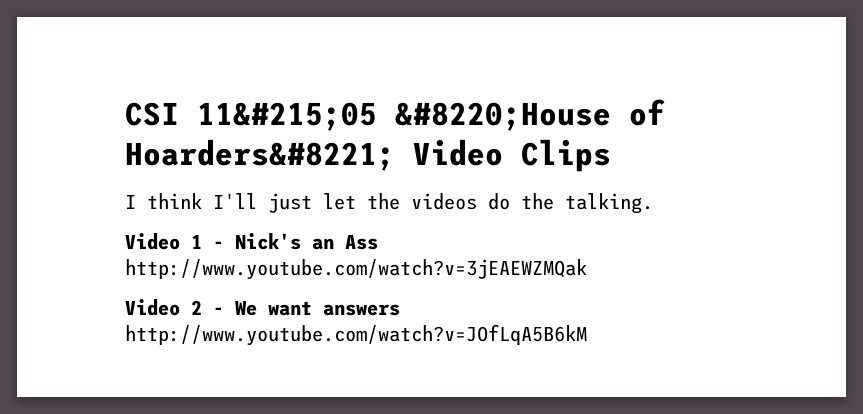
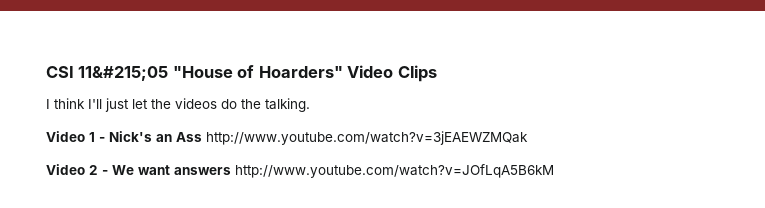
[395,99,665,131] [125,139,395,171] &#8220;House of Hoarders&#8221; -> [172,65,343,78] "House of Hoarders"

